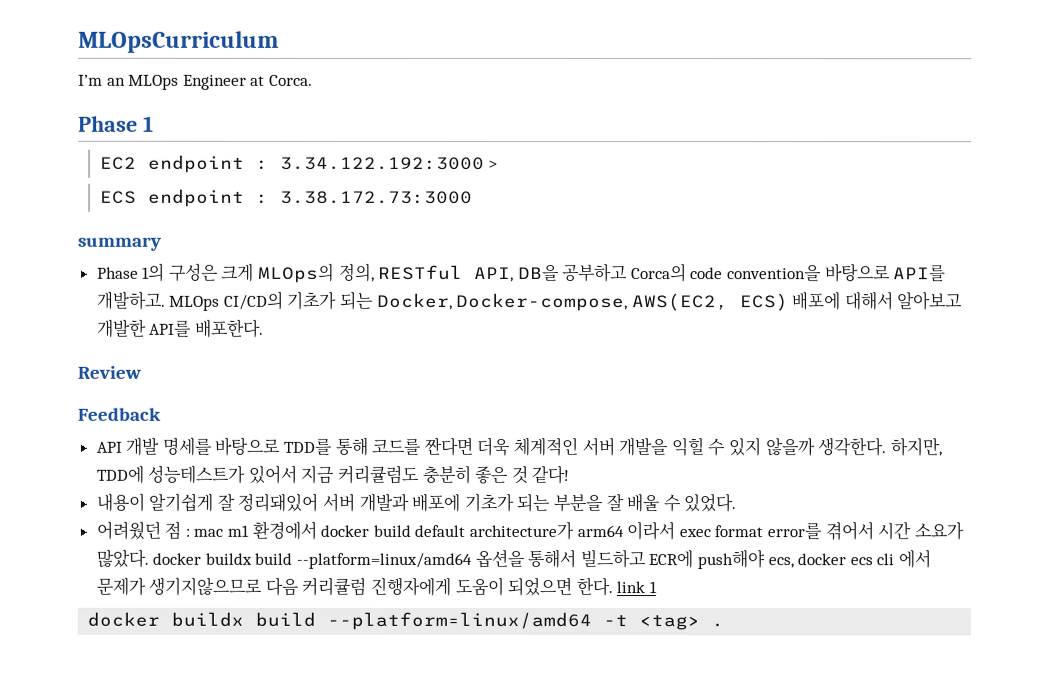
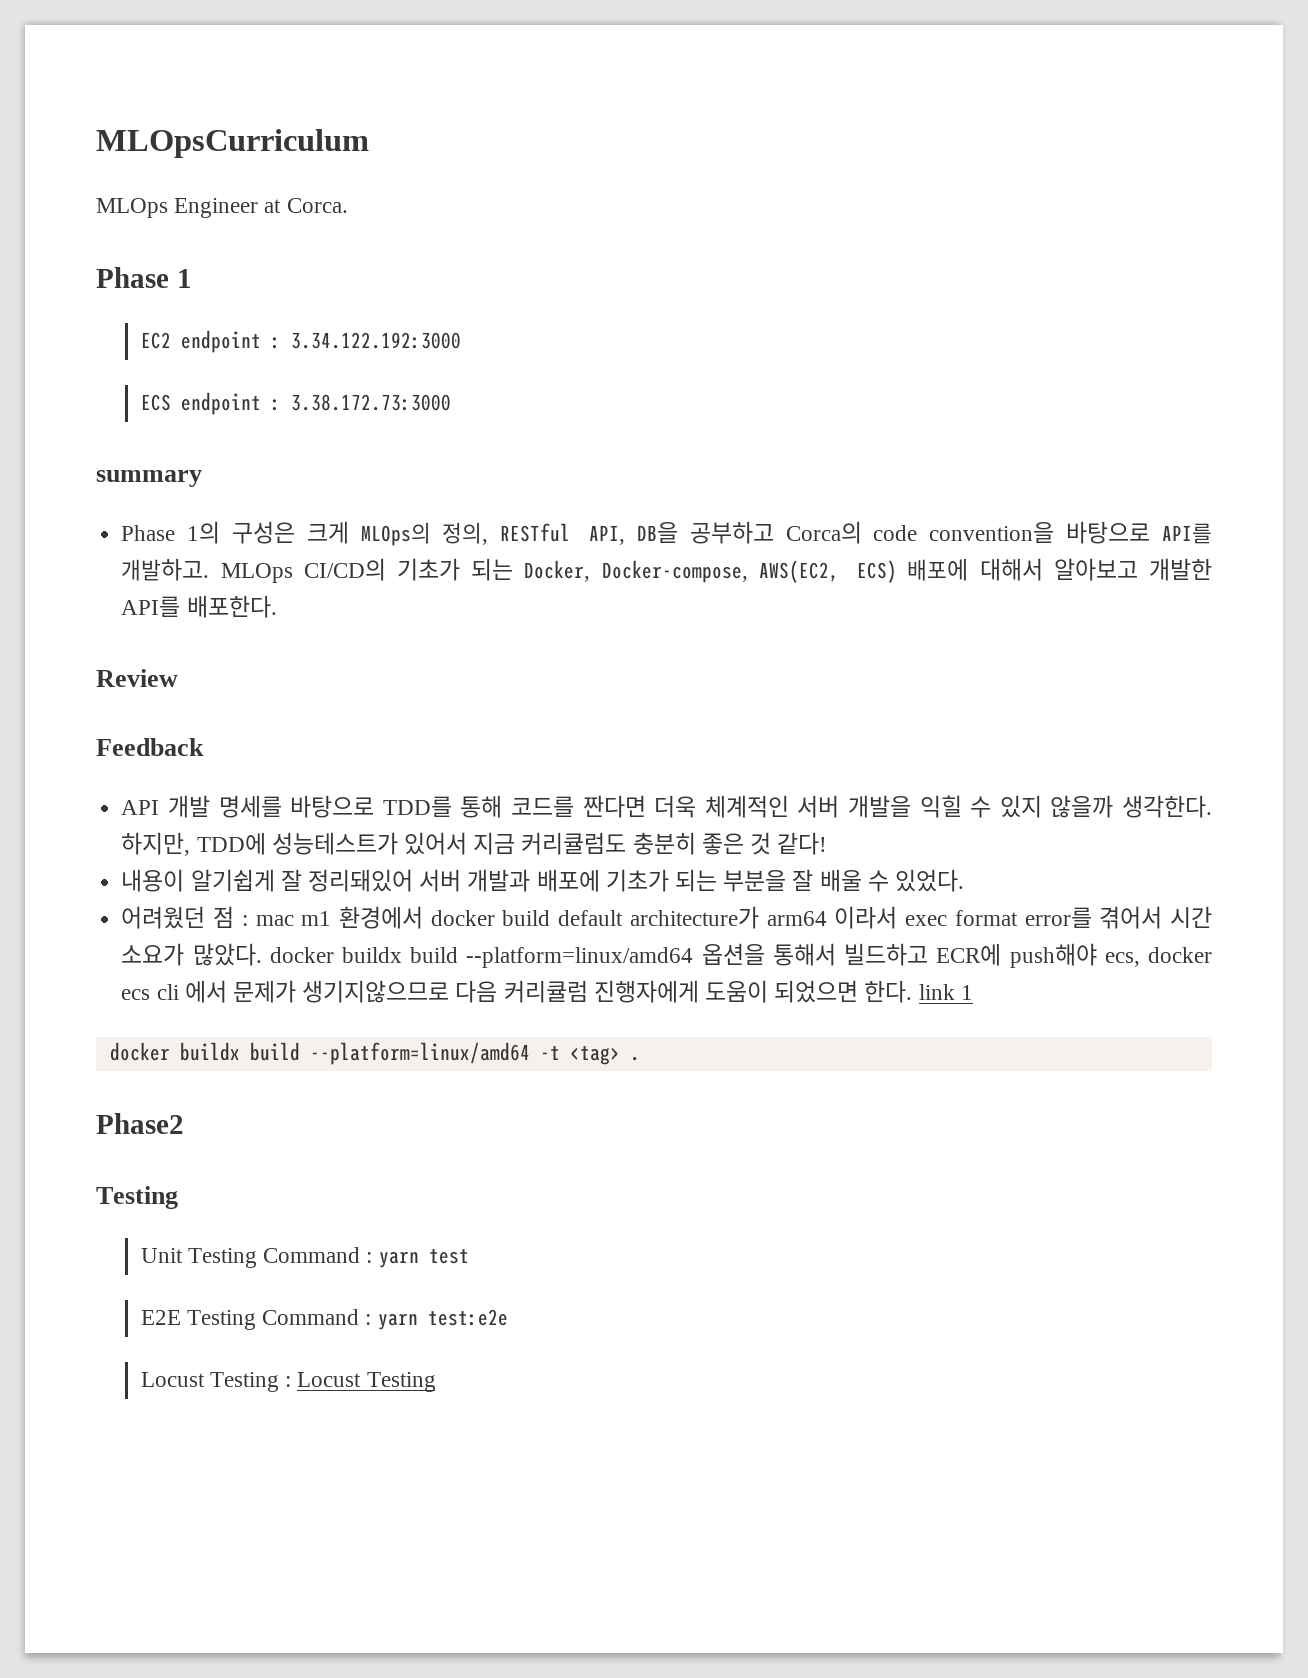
[78,74,126,86] I’m an -> (369, 143) none
[488,159,499,169] > -> (461, 340) none
(725, 625) none -> [96,1113,184,1134] [96,1186,178,1209] [140,1247,469,1268] [140,1309,508,1330] [140,1372,436,1392] // Phase2 // Testing // Unit Testing Command : yarn test // E2E Testing Command : yarn test:e2e // Locust Testing : Locust Testing

